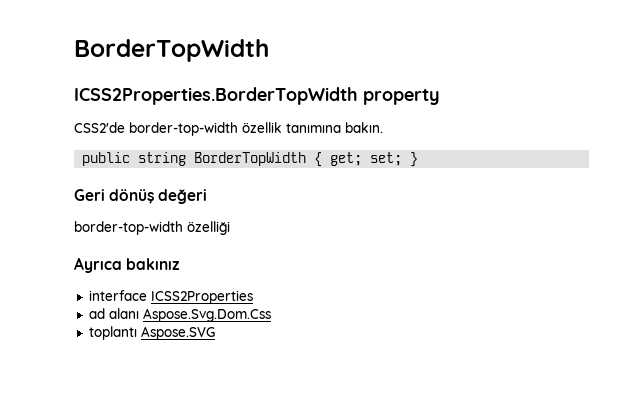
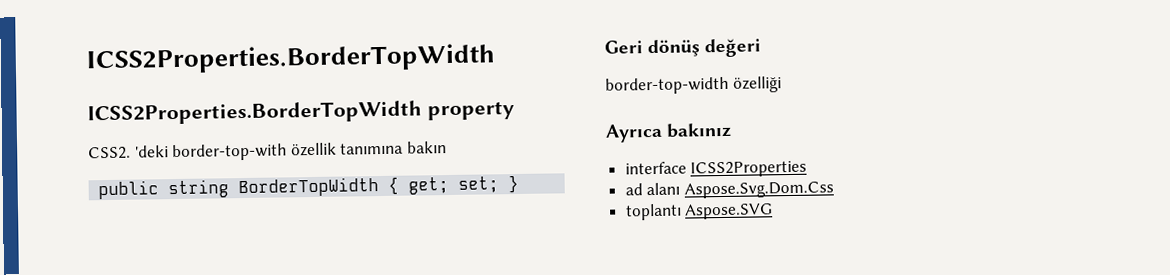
[74,39,269,62] BorderTopWidth -> [86,43,495,75] ICSS2Properties.BorderTopWidth
[74,122,238,136] CSS2'de border-top-width -> [88,143,288,162] CSS2. 'deki border-top-with
[345,122,383,133] bakın. -> [406,141,447,154] bakın

